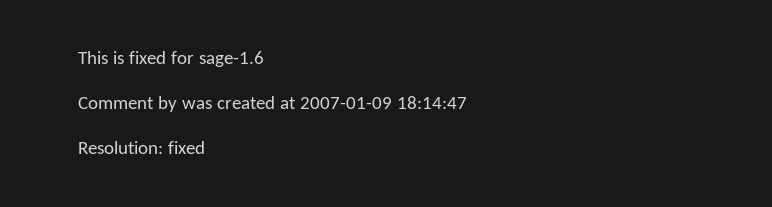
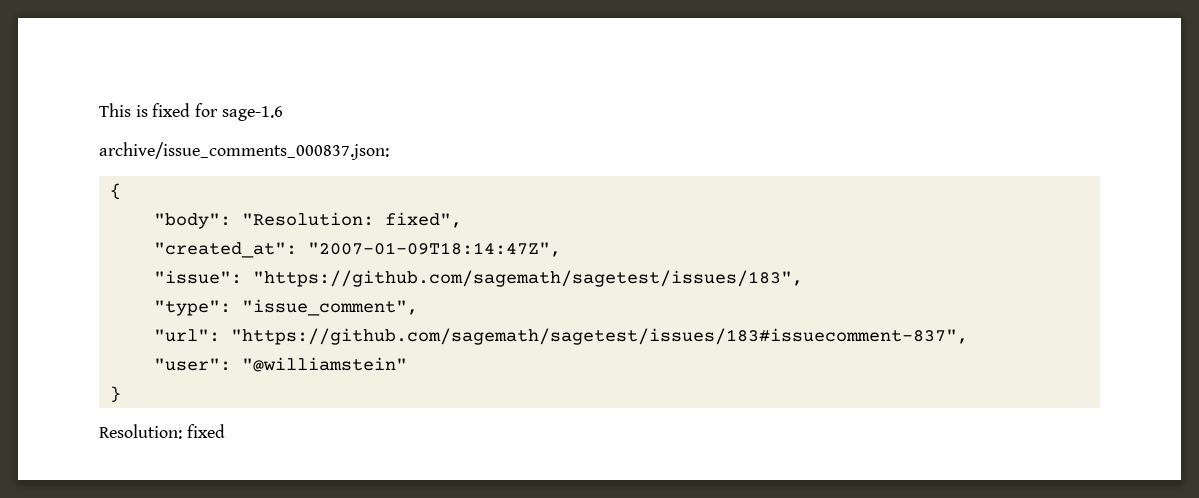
[78,96,467,112] Comment by was created at 2007-01-09 18:14:47 -> [99,142,389,160] [109,183,121,200] [153,212,462,229] [153,242,561,258] [153,270,803,287] [153,299,418,316] [153,328,968,345] [153,357,407,372] [109,386,121,403] archive/issue_comments_000837.json: // { // "body": "Resolution: fixed", // "created_at": "2007-01-09T18:14:47Z", // "issue": "https://github.com/sagemath/sagetest/issues/183", // "type": "issue_comment", // "url": "https://github.com/sagemath/sagetest/issues/183#issuecomment-837", // "user": "@williamstein" // }

